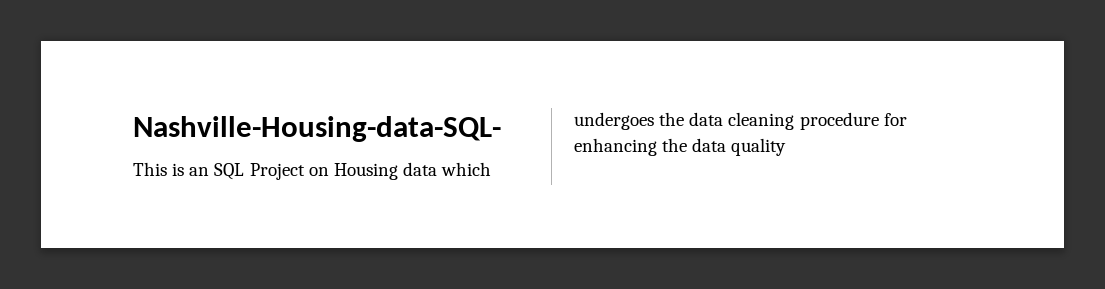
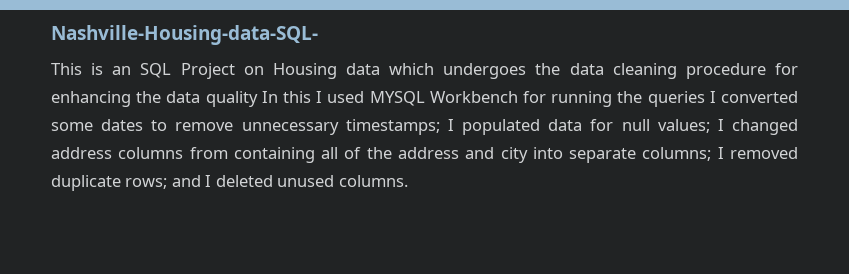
(787, 147) none -> [261,91,799,107] [51,119,799,135] [51,147,799,163] [51,175,408,191] In this I used MYSQL Workbench for running the queries I converted some dates to remove unnecessary timestamps; I populated data for null values; I changed address columns from containing all of the address and city into separate columns; I removed duplicate rows; and I deleted unused columns.

